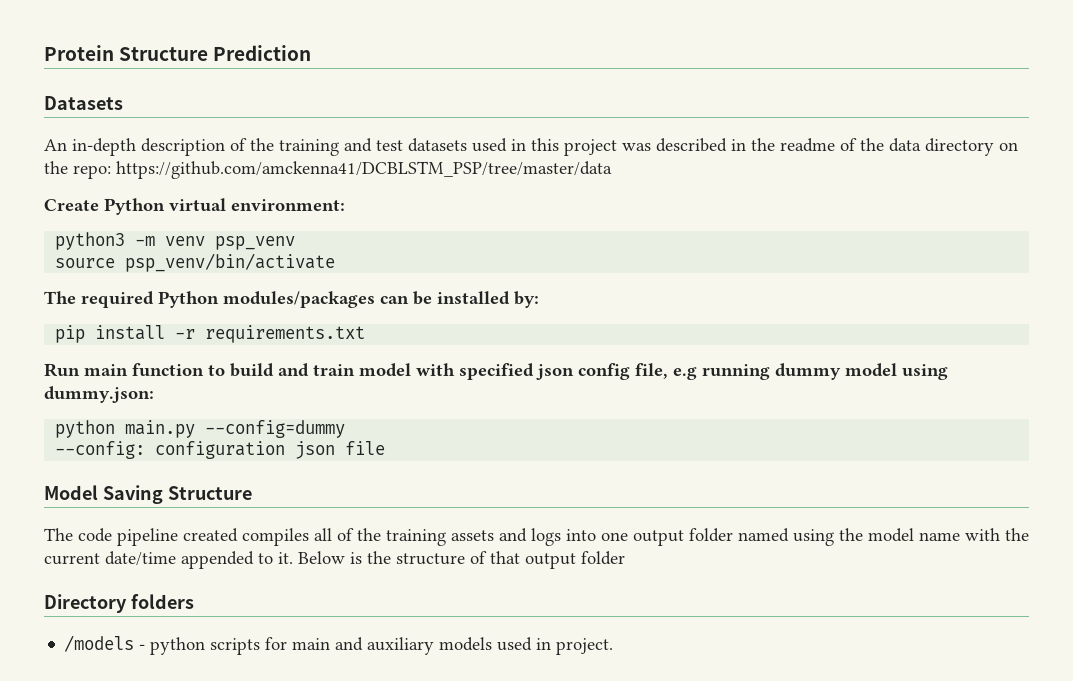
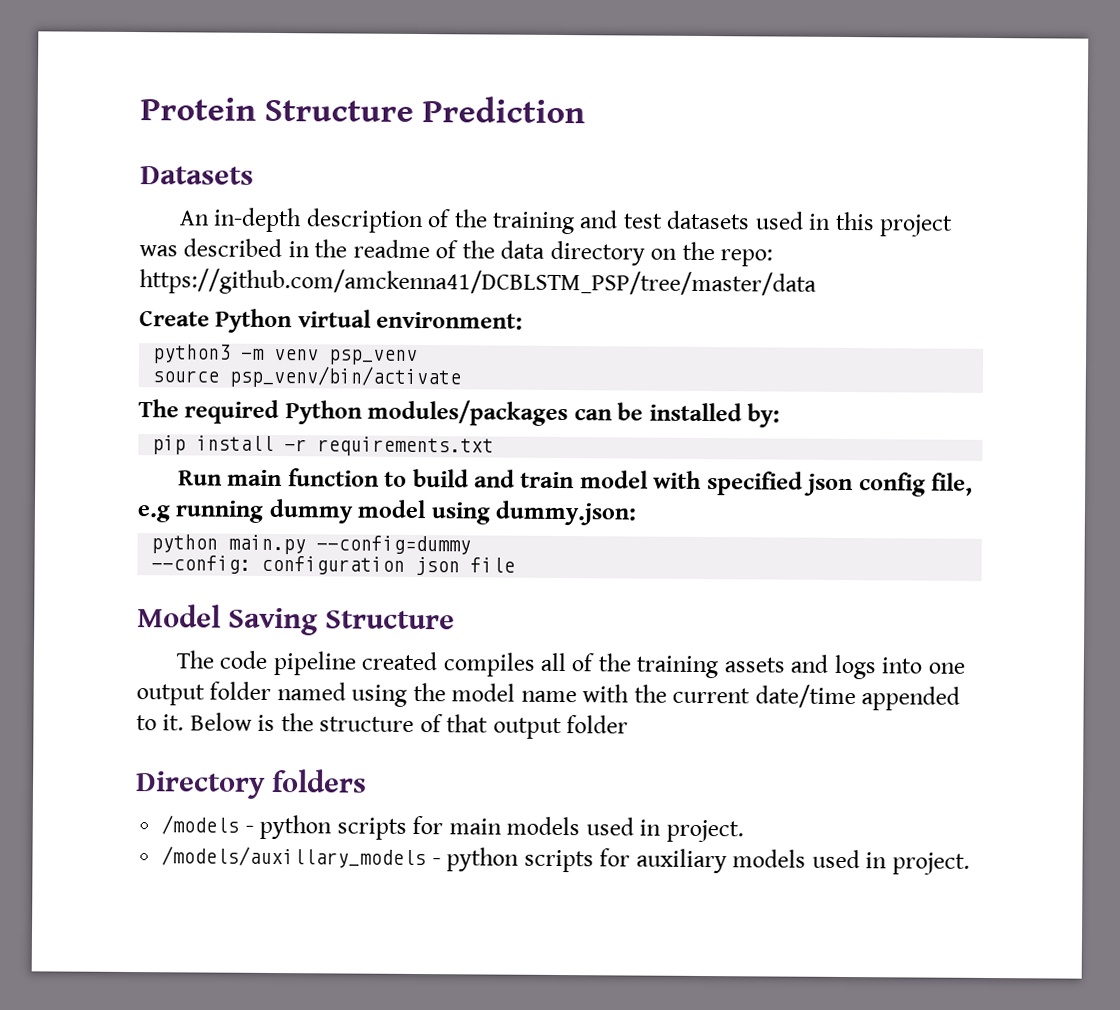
[335,637,364,651] and -> [506,816,744,843] [161,846,631,873] models used in project. // /models/auxillary_models - python scripts for

